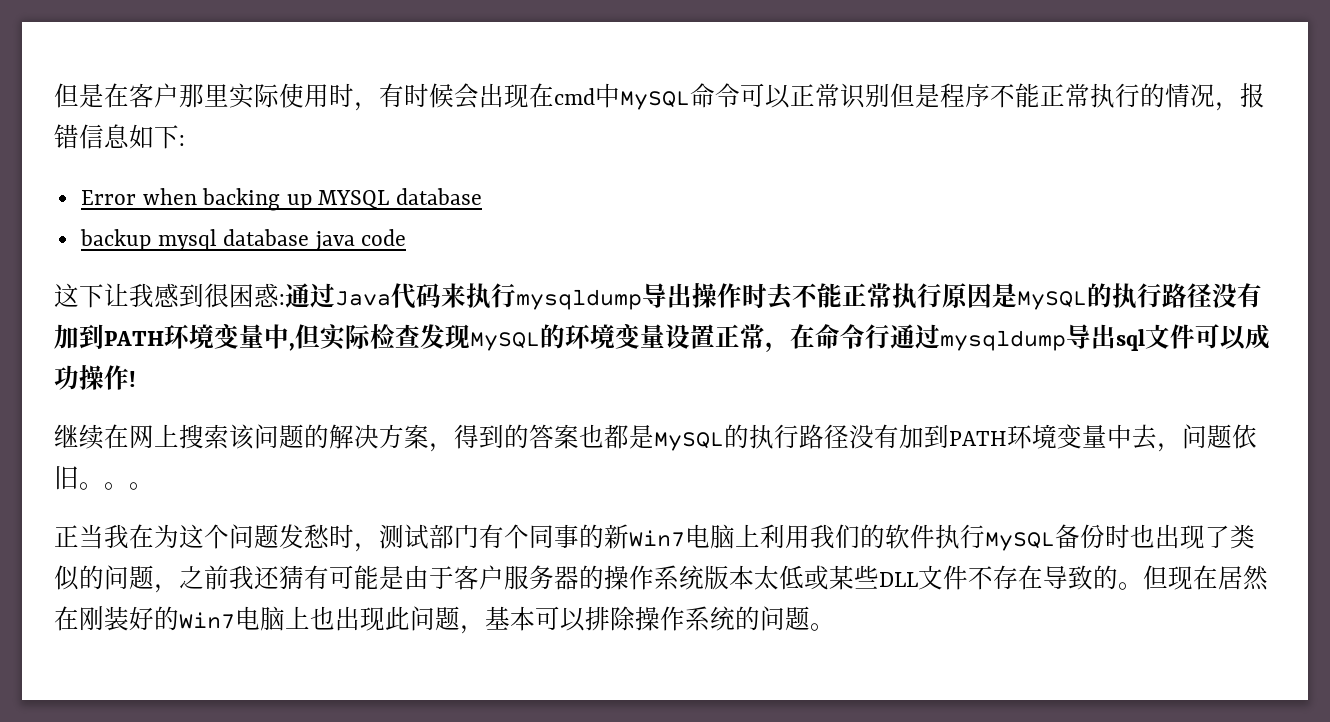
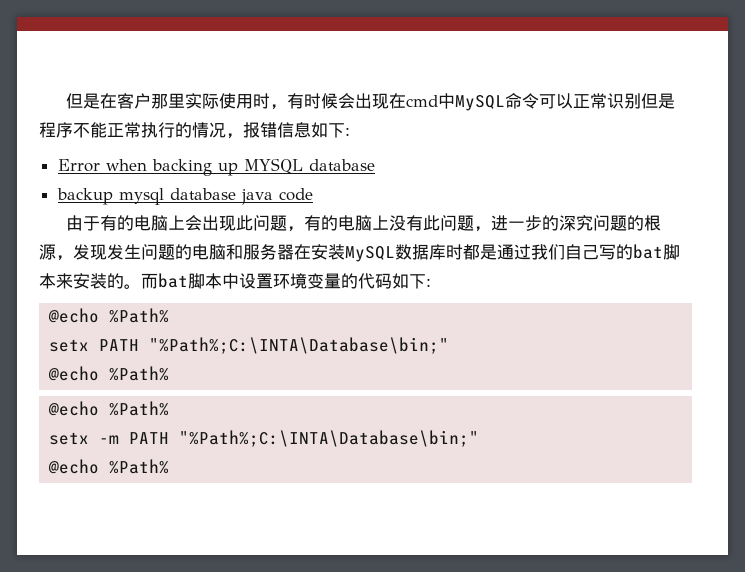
[54,283,1262,310] [54,323,1270,352] [54,365,136,390] [54,424,1257,452] [54,466,154,490] [54,524,1255,552] [54,565,1268,593] [54,606,835,634] 这下让我感到很困惑:通过Java代码来执行mysqldump导出操作时去不能正常执行原因是MySQL的执行路径没有加到PATH环境变量中,但实际检查发现MySQL的环境变量设置正常，在命令行通过mysqldump导出sql文件可以成功操作! // 继续在网上搜索该问题的解决方案，得到的答案也都是MySQL的执行路径没有加到PATH环境变量中去，问题依旧。。。 // 正当我在为这个问题发愁时，测试部门有个同事的新Win7电脑上利用我们的软件执行MySQL备份时也出现了类似的问题，之前我还猜有可能是由于客户服务器的操作系统版本太低或某些DLL文件不存在导致的。但现在居然在刚装好的Win7电脑上也出现此问题，基本可以排除操作系统的问题。 -> [66,215,662,232] [39,244,680,262] [39,273,431,289] [48,308,170,323] [49,337,450,354] [48,366,170,381] [48,401,170,416] [49,430,480,447] [48,459,170,474] 由于有的电脑上会出现此问题，有的电脑上没有此问题，进一步的深究问题的根源，发现发生问题的电脑和服务器在安装MySQL数据库时都是通过我们自己写的bat脚本来安装的。而bat脚本中设置环境变量的代码如下: // @echo %Path% // setx PATH "%Path%;C:\INTA\Database\bin;" // @echo %Path% // @echo %Path% // setx -m PATH "%Path%;C:\INTA\Database\bin;" // @echo %Path%

